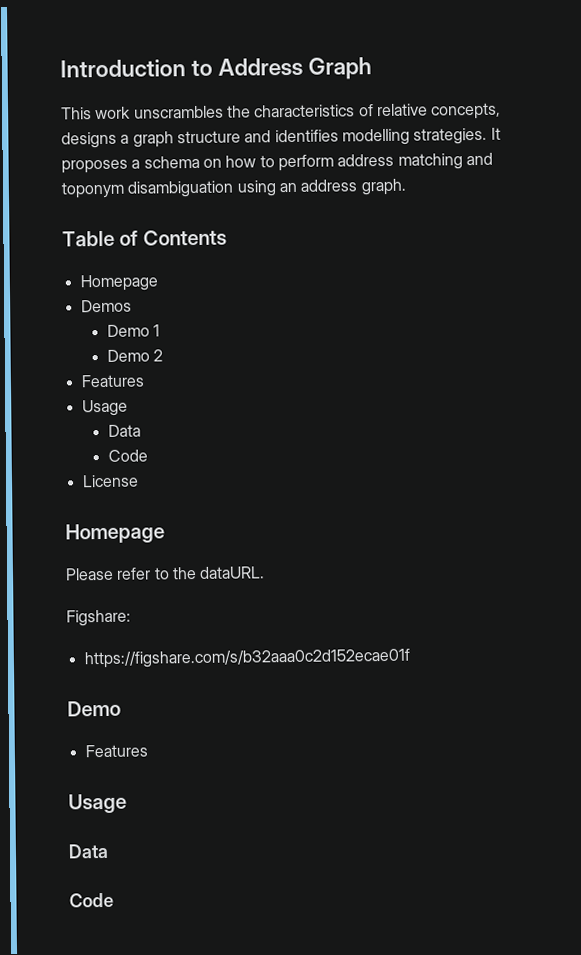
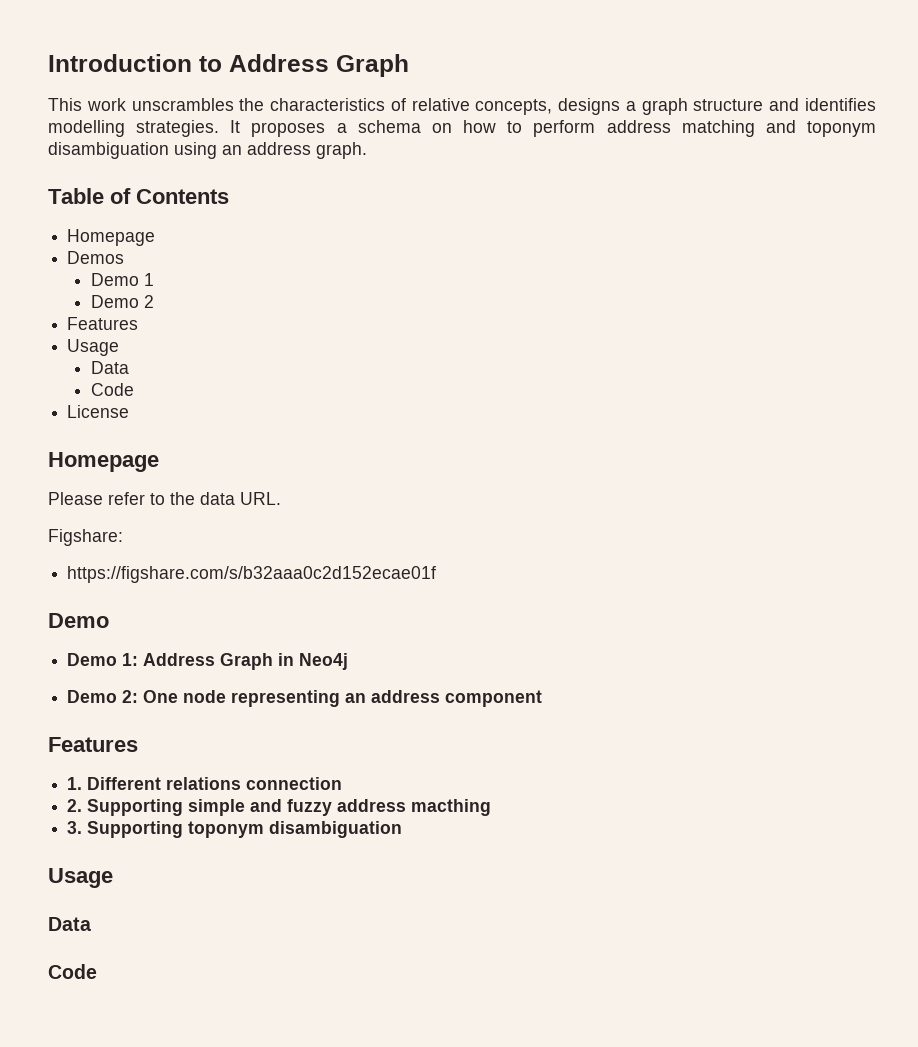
[199,566,266,579] dataURL. -> [200,492,281,505] data URL.
[84,744,148,758] Features -> [67,653,349,670] [67,690,543,707] [48,737,138,752] [67,777,343,790] [67,799,492,816] [67,821,403,838] Demo 1: Address Graph in Neo4j // Demo 2: One node representing an address component // Features // 1. Different relations connection // 2. Supporting simple and fuzzy address macthing // 3. Supporting toponym disambiguation

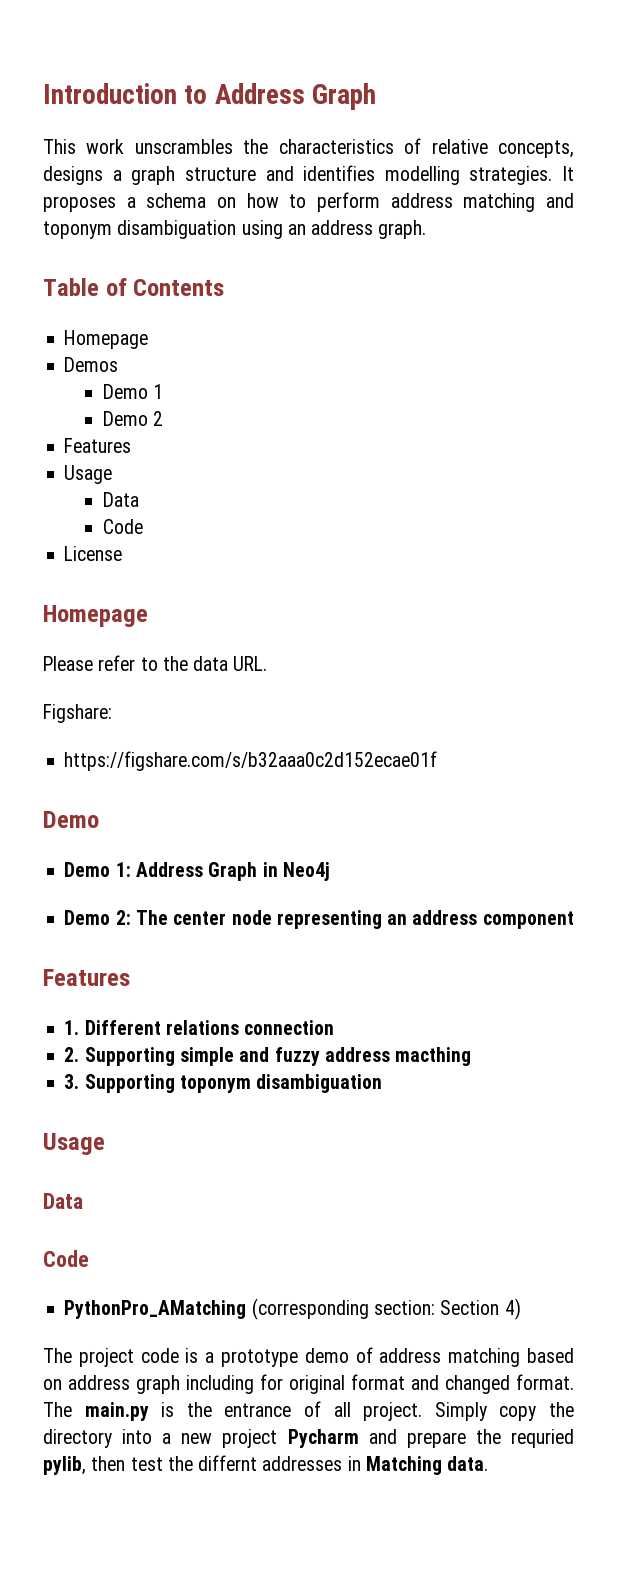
[143,690,179,703] One -> [135,910,227,925] The center
(97, 971) none -> [64,1298,521,1320] [43,1347,575,1367] [43,1374,574,1394] [43,1401,575,1421] [43,1429,574,1448] [43,1455,489,1475] // PythonPro_AMatching (corresponding section: Section 4) // The project code is a prototype demo of address matching based on address graph including for original format and changed format. The main.py is the entrance of all project. Simply copy the directory into a new project Pycharm and prepare the requried pylib, then test the differnt addresses in Matching data.

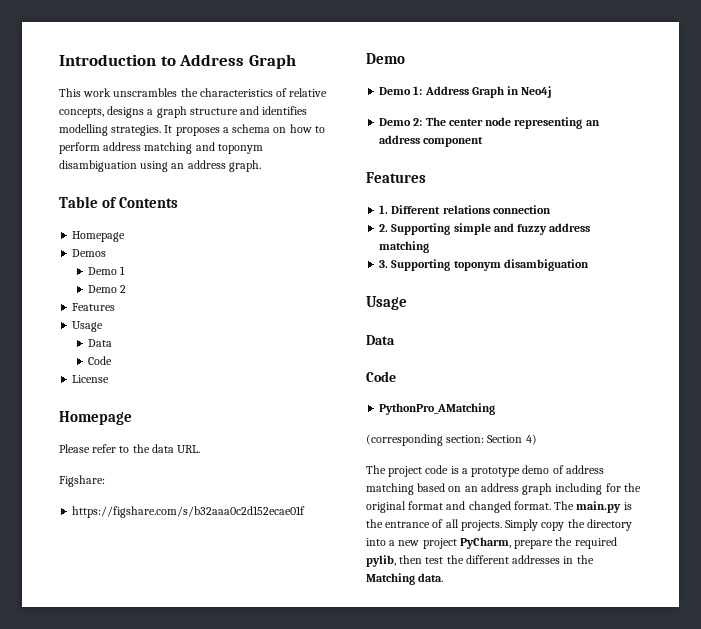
[395,1047,472,1066] macthing -> [379,241,430,253] matching
(247, 1309) none -> (496, 409) //
(62, 1384) none -> [464,486,478,492] an
(283, 1382) none -> [623,483,641,492] the
[363,1402,423,1421] project. -> [460,520,502,531] projects.
[287,1429,397,1448] Pycharm and -> [459,537,511,549] PyCharm,
[510,1429,574,1448] requried -> [574,537,617,549] required
[198,1455,258,1471] differnt -> [465,555,509,564] different
(361, 1463) none -> [576,555,594,564] the

